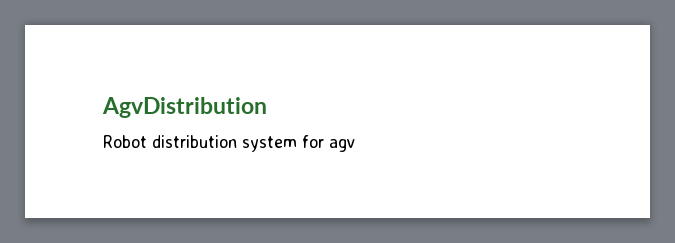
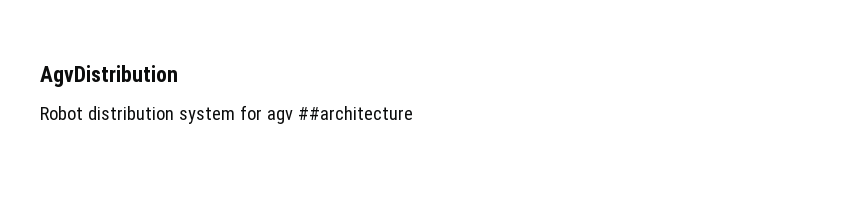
(356, 145) none -> [297,106,413,120] ##architecture

